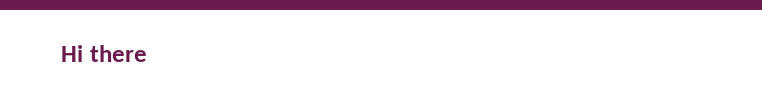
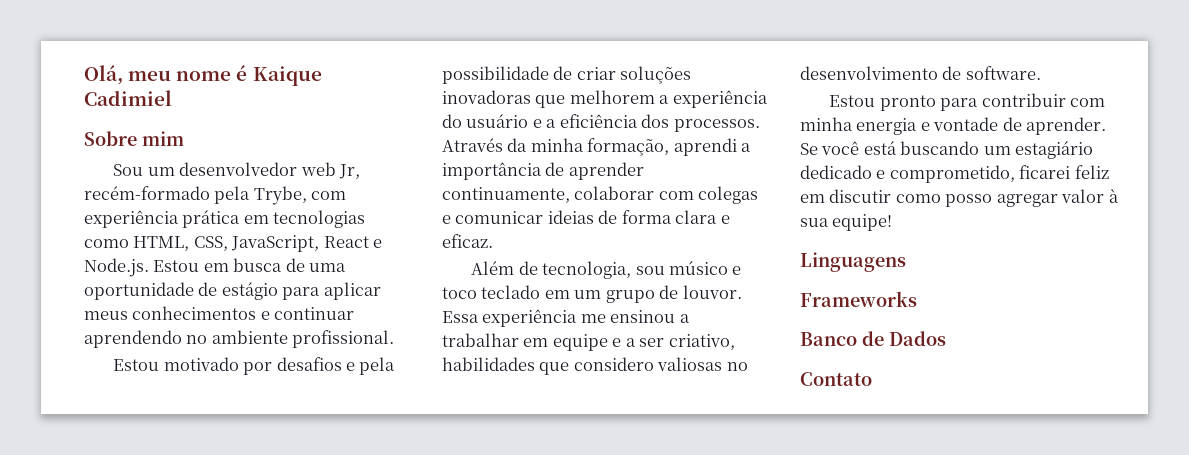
[61,45,147,62] Hi there -> [84,65,322,86] [84,90,172,106] [84,131,184,146] [113,162,361,179] [84,186,347,205] [84,210,366,228] [84,235,383,252] [84,258,347,277] [84,282,381,300] [84,306,355,320] [84,330,395,348] [113,357,396,375] [442,66,692,84] [442,90,768,108] [442,114,760,132] [442,138,752,156] [442,162,644,180] [442,186,759,204] [442,210,730,224] [442,234,493,248] [471,261,742,279] [442,285,742,303] [442,309,690,327] [442,333,735,351] [442,357,748,375] [800,66,1041,80] [829,93,1106,111] [800,117,1107,135] [800,141,1094,159] [800,165,1109,183] [800,189,1119,207] [800,214,893,231] [800,252,906,272] [800,291,917,307] [800,331,946,346] [800,372,872,386] Olá, meu nome é Kaique Cadimiel // Sobre mim // Sou um desenvolvedor web Jr, recém-formado pela Trybe, com experiência prática em tecnologias como HTML, CSS, JavaScript, React e Node.js. Estou em busca de uma oportunidade de estágio para aplicar meus conhecimentos e continuar aprendendo no ambiente profissional. // Estou motivado por desafios e pela possibilidade de criar soluções inovadoras que melhorem a experiência do usuário e a eficiência dos processos. Através da minha formação, aprendi a importância de aprender continuamente, colaborar com colegas e comunicar ideias de forma clara e eficaz. // Além de tecnologia, sou músico e toco teclado em um grupo de louvor. Essa experiência me ensinou a trabalhar em equipe e a ser criativo, habilidades que considero valiosas no desenvolvimento de software. // Estou pronto para contribuir com minha energia e vontade de aprender. Se você está buscando um estagiário dedicado e comprometido, ficarei feliz em discutir como posso agregar valor à sua equipe! // Linguagens // Frameworks // Banco de Dados // Contato

